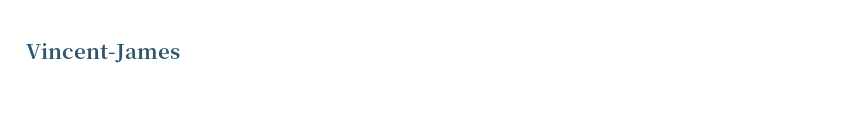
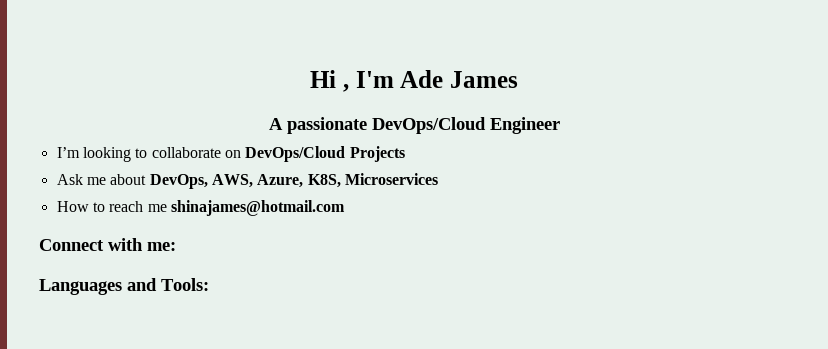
[26,43,180,63] Vincent-James -> [310,70,518,92] [268,117,560,134] [56,146,405,162] [56,173,438,189] [56,200,345,216] [39,238,176,251] [39,278,209,295] Hi , I'm Ade James // A passionate DevOps/Cloud Engineer // I’m looking to collaborate on DevOps/Cloud Projects // Ask me about DevOps, AWS, Azure, K8S, Microservices // How to reach me shinajames@hotmail.com // Connect with me: // Languages and Tools:

